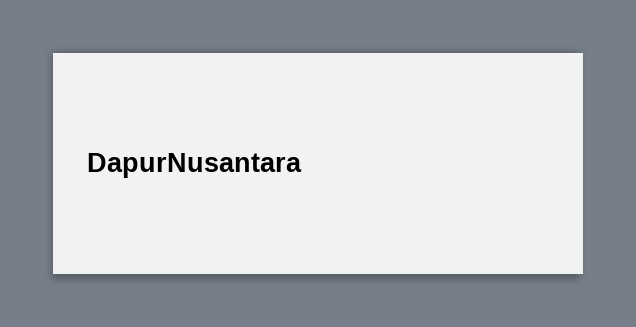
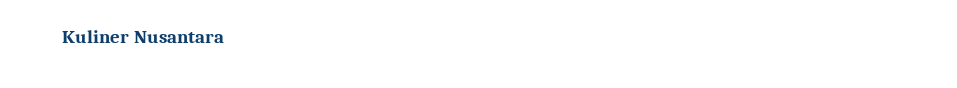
[87,153,302,178] DapurNusantara -> [62,30,225,43] Kuliner Nusantara

